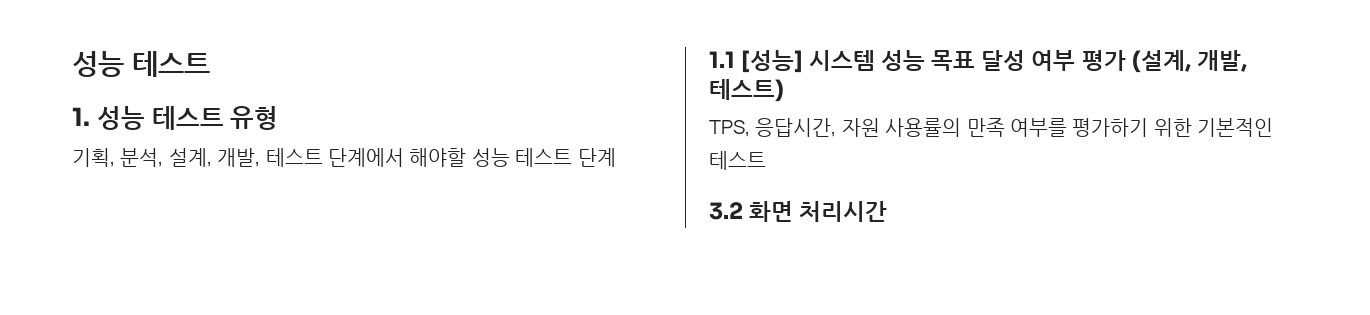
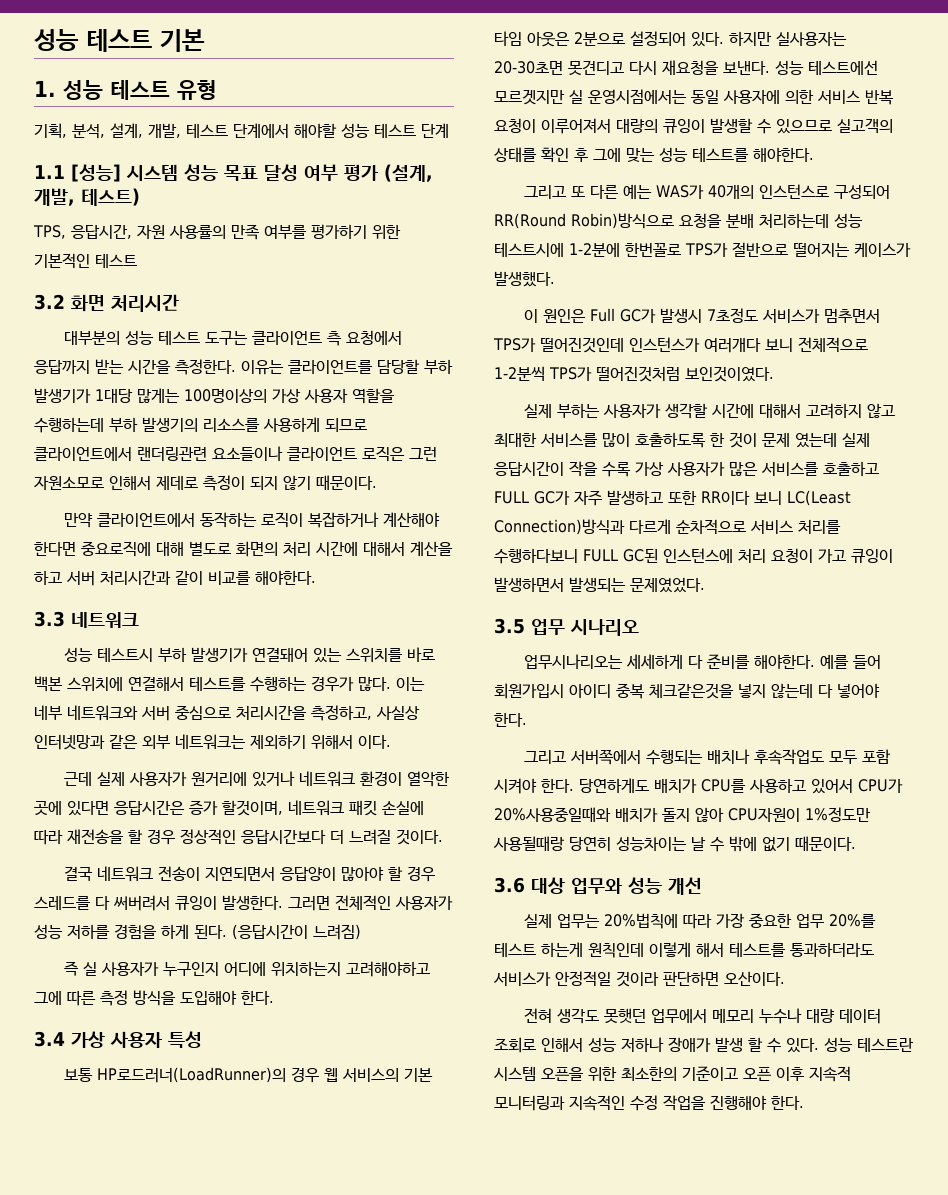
[72,51,210,77] 성능 테스트 -> [34,29,205,52] 성능 테스트 기본
(888, 211) none -> [63,330,402,346] [34,359,453,375] [34,388,395,404] [34,417,367,433] [34,446,437,462] [34,475,377,491] [63,512,440,528] [34,541,453,557] [34,570,316,586] [34,611,139,628] [63,647,435,663] [34,676,425,692] [34,705,420,721] [34,734,391,750] [63,771,450,787] [34,800,424,816] [34,829,443,845] [63,866,435,882] [34,895,453,911] [34,924,361,940] [63,961,430,977] [34,990,274,1006] [34,1031,202,1048] [63,1067,433,1083] [494,31,847,47] [494,60,878,76] [494,89,894,105] [494,118,893,134] [494,147,814,162] [523,184,890,199] [494,213,863,229] [494,242,911,257] [494,271,555,287] [523,308,880,323] [493,337,868,353] [494,366,774,382] [523,403,895,419] [494,432,870,448] [494,461,879,477] [494,490,851,506] [494,519,841,535] [494,548,893,564] [494,577,705,593] [494,618,639,636] [523,654,881,669] [494,683,880,699] [494,712,527,727] [523,749,891,765] [494,778,903,794] [494,807,871,822] [493,836,856,852] [494,877,702,895] [523,913,876,929] [494,942,874,958] [493,971,785,987] [523,1008,881,1024] [494,1037,914,1053] [494,1066,851,1082] [494,1095,804,1111] // 대부분의 성능 테스트 도구는 클라이언트 측 요청에서 응답까지 받는 시간을 측정한다. 이유는 클라이언트를 담당할 부하 발생기가 1대당 많게는 100명이상의 가상 사용자 역할을 수행하는데 부하 발생기의 리소스를 사용하게 되므로 클라이언트에서 랜더링관련 요소들이나 클라이언트 로직은 그런 자원소모로 인해서 제데로 측정이 되지 않기 때문이다. // 만약 클라이언트에서 동작하는 로직이 복잡하거나 계산해야 한다면 중요로직에 대해 별도로 화면의 처리 시간에 대해서 계산을 하고 서버 처리시간과 같이 비교를 해야한다. // 3.3 네트워크 // 성능 테스트시 부하 발생기가 연결돼어 있는 스위치를 바로 백본 스위치에 연결해서 테스트를 수행하는 경우가 많다. 이는 네부 네트워크와 서버 중심으로 처리시간을 측정하고, 사실상 인터넷망과 같은 외부 네트워크는 제외하기 위해서 이다. // 근데 실제 사용자가 원거리에 있거나 네트워크 환경이 열악한 곳에 있다면 응답시간은 증가 할것이며, 네트워크 패킷 손실에 따라 재전송을 할 경우 정상적인 응답시간보다 더 느려질 것이다. // 결국 네트워크 전송이 지연되면서 응답양이 많아야 할 경우 스레드를 다 써버려서 큐잉이 발생한다. 그러면 전체적인 사용자가 성능 저하를 경험을 하게 된다. (응답시간이 느려짐) // 즉 실 사용자가 누구인지 어디에 위치하는지 고려해야하고 그에 따른 측정 방식을 도입해야 한다. // 3.4 가상 사용자 특성 // 보통 HP로드러너(LoadRunner)의 경우 웹 서비스의 기본 타임 아웃은 2분으로 설정되어 있다. 하지만 실사용자는 20-30초면 못견디고 다시 재요청을 보낸다. 성능 테스트에선 모르겟지만 실 운영시점에서는 동일 사용자에 의한 서비스 반복 요청이 이루어져서 대량의 큐잉이 발생할 수 있으므로 실고객의 상태를 확인 후 그에 맞는 성능 테스트를 해야한다. // 그리고 또 다른 예는 WAS가 40개의 인스턴스로 구성되어 RR(Round Robin)방식으로 요청을 분배 처리하는데 성능 테스트시에 1-2분에 한번꼴로 TPS가 절반으로 떨어지는 케이스가 발생했다. // 이 원인은 Full GC가 발생시 7초정도 서비스가 멈추면서 TPS가 떨어진것인데 인스턴스가 여러개다 보니 전체적으로 1-2분씩 TPS가 떨어진것처럼 보인것이였다. // 실제 부하는 사용자가 생각할 시간에 대해서 고려하지 않고 최대한 서비스를 많이 호출하도록 한 것이 문제 였는데 실제 응답시간이 작을 수록 가상 사용자가 많은 서비스를 호출하고 FULL GC가 자주 발생하고 또한 RR이다 보니 LC(Least Connection)방식과 다르게 순차적으로 서비스 처리를 수행하다보니 FULL GC된 인스턴스에 처리 요청이 가고 큐잉이 발생하면서 발생되는 문제였었다. // 3.5 업무 시나리오 // 업무시나리오는 세세하게 다 준비를 해야한다. 예를 들어 회원가입시 아이디 중복 체크같은것을 넣지 않는데 다 넣어야 한다. // 그리고 서버쪽에서 수행되는 배치나 후속작업도 모두 포함 시켜야 한다. 당연하게도 배치가 CPU를 사용하고 있어서 CPU가 20%사용중일때와 배치가 돌지 않아 CPU자원이 1%정도만 사용될때랑 당연히 성능차이는 날 수 밖에 없기 때문이다. // 3.6 대상 업무와 성능 개선 // 실제 업무는 20%법칙에 따라 가장 중요한 업무 20%를 테스트 하는게 원칙인데 이렇게 해서 테스트를 통과하더라도 서비스가 안정적일 것이라 판단하면 오산이다. // 전혀 생각도 못햇던 업무에서 메모리 누수나 대량 데이터 조회로 인해서 성능 저하나 장애가 발생 할 수 있다. 성능 테스트란 시스템 오픈을 위한 최소한의 기준이고 오픈 이후 지속적 모니터링과 지속적인 수정 작업을 진행해야 한다.

